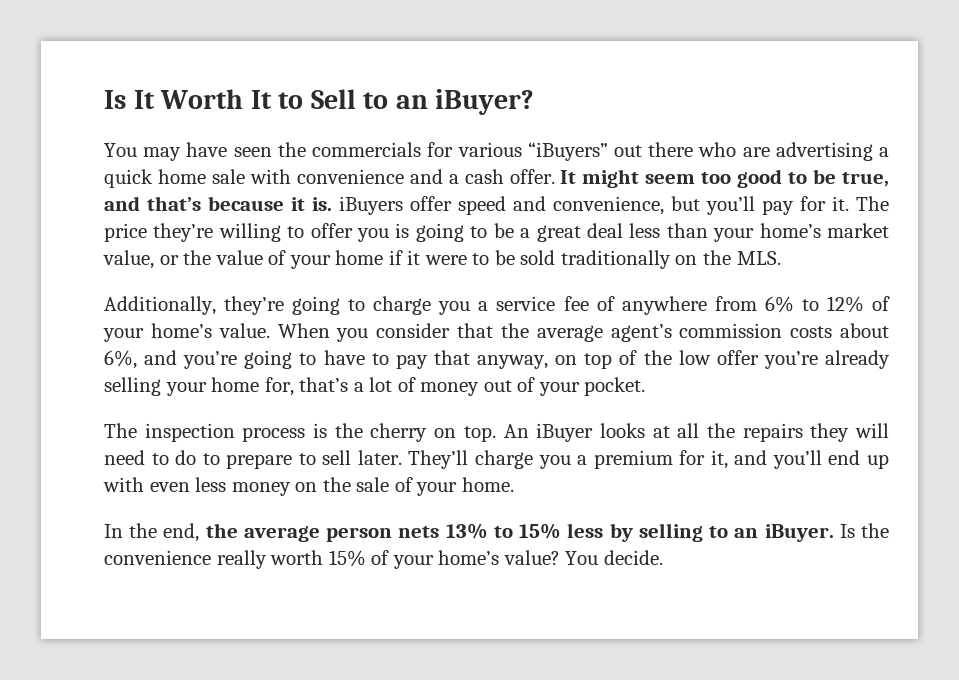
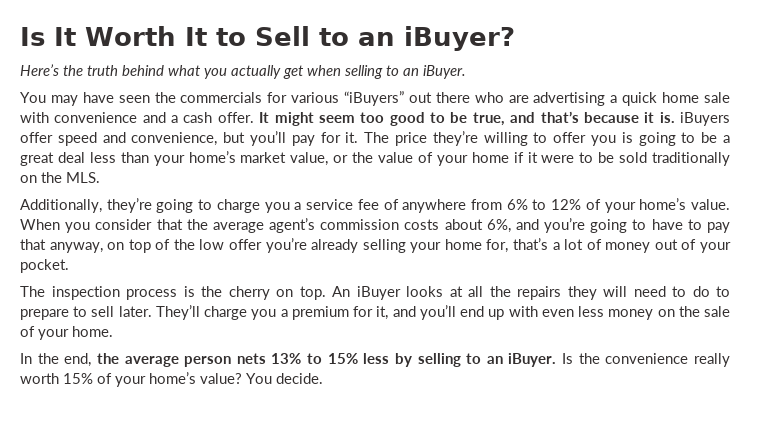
(535, 102) none -> [20,64,466,79] // Here’s the truth behind what you actually get when selling to an iBuyer.

